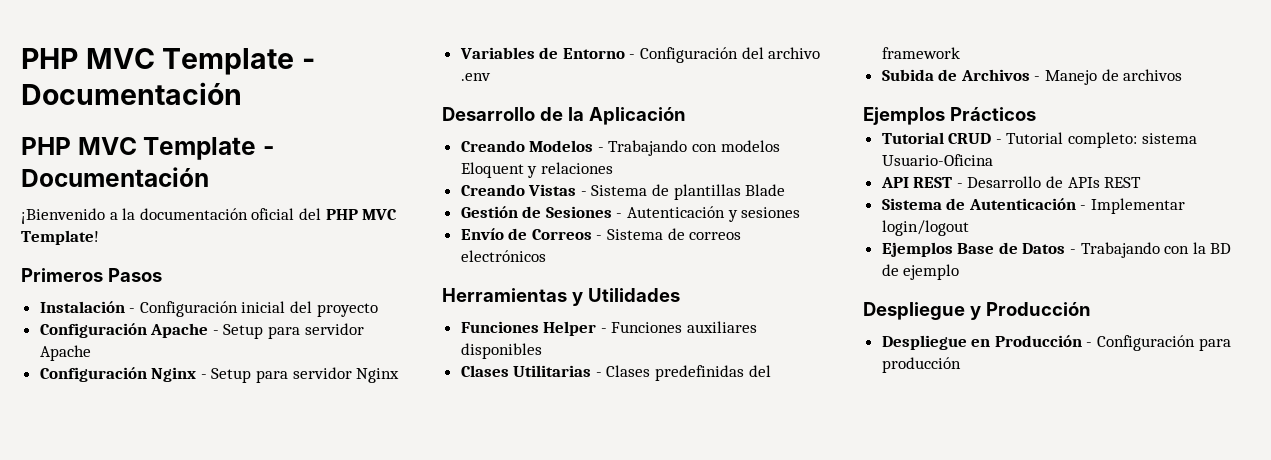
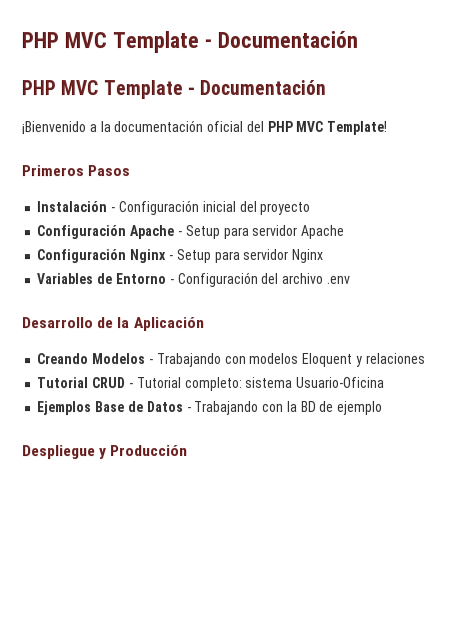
[460,184,786,200] [460,206,801,222] [460,228,742,240] [460,250,546,262] [442,288,680,306] [460,321,758,336] [460,343,542,359] [460,365,771,381] [881,47,960,59] [881,69,1183,85] [863,107,1036,125] // Creando Vistas - Sistema de plantillas Blade // Gestión de Sesiones - Autenticación y sesiones // Envío de Correos - Sistema de correos electrónicos // Herramientas y Utilidades // Funciones Helper - Funciones auxiliares disponibles // Clases Utilitarias - Clases predefinidas del framework // Subida de Archivos - Manejo de archivos // Ejemplos Prácticos -> (426, 358) none
[880,176,1142,188] [881,198,1186,214] [881,220,969,236] // API REST - Desarrollo de APIs REST // Sistema de Autenticación - Implementar login/logout -> (386, 382) none
[881,335,1231,351] [881,357,961,373] // Despliegue en Producción - Configuración para producción -> (189, 451) none

